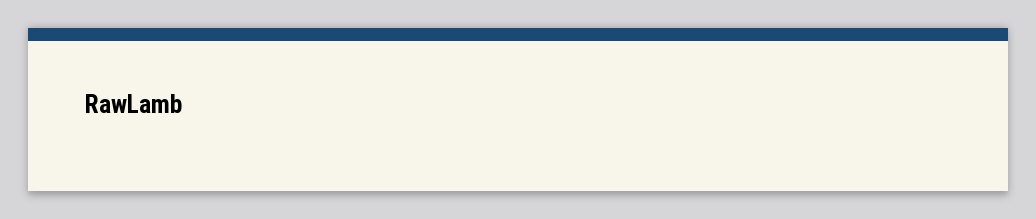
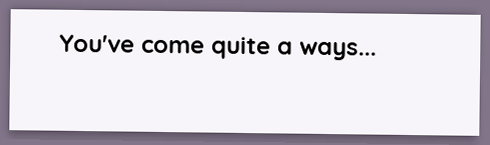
[85,94,182,113] RawLamb -> [59,34,377,61] You've come quite a ways...

